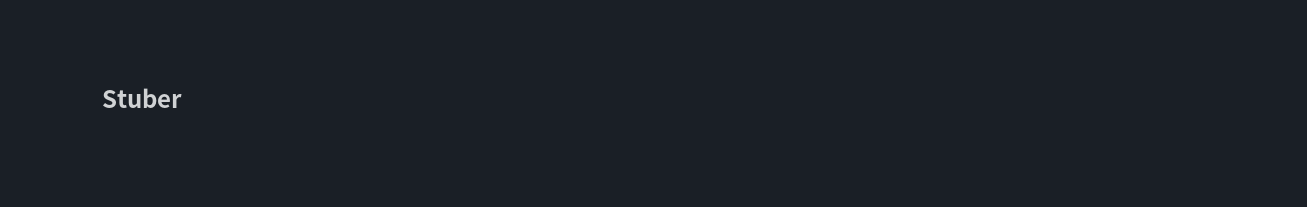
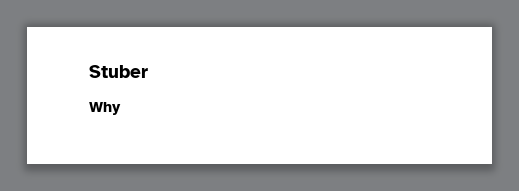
(182, 98) none -> [89,102,121,115] // Why

